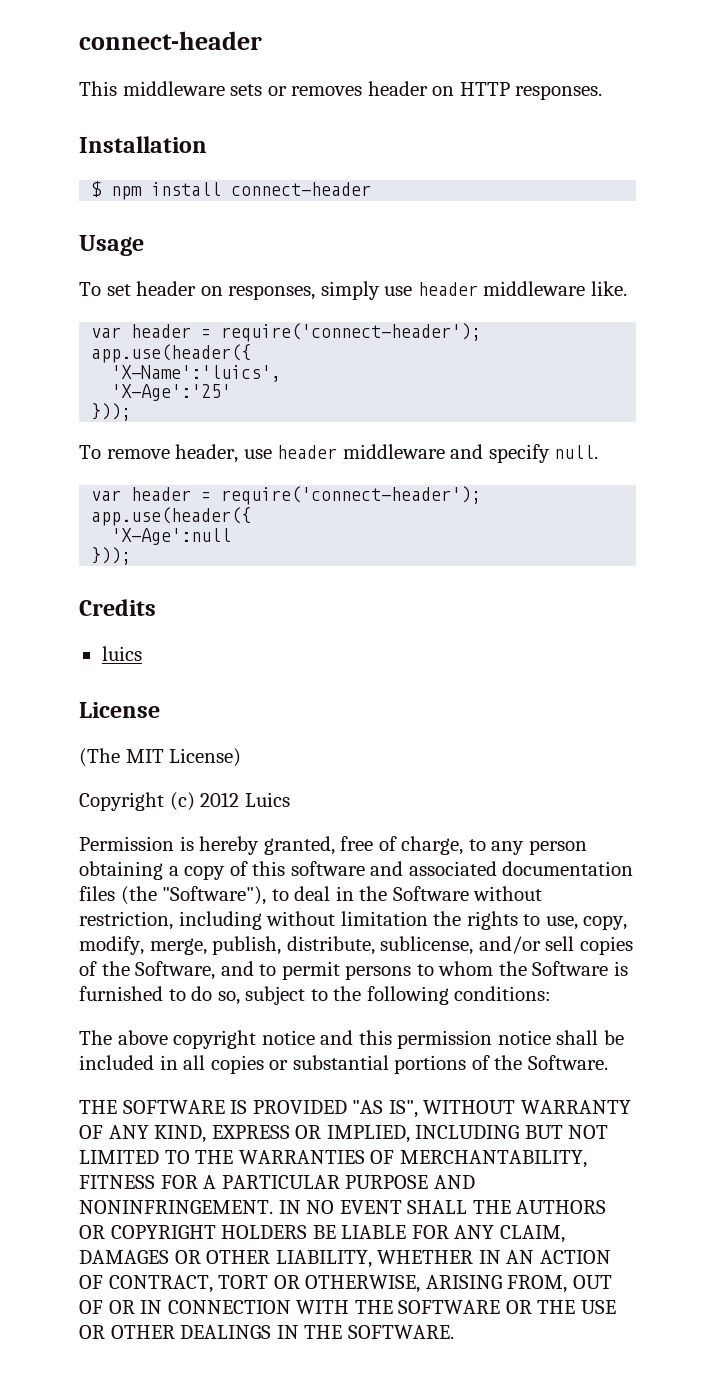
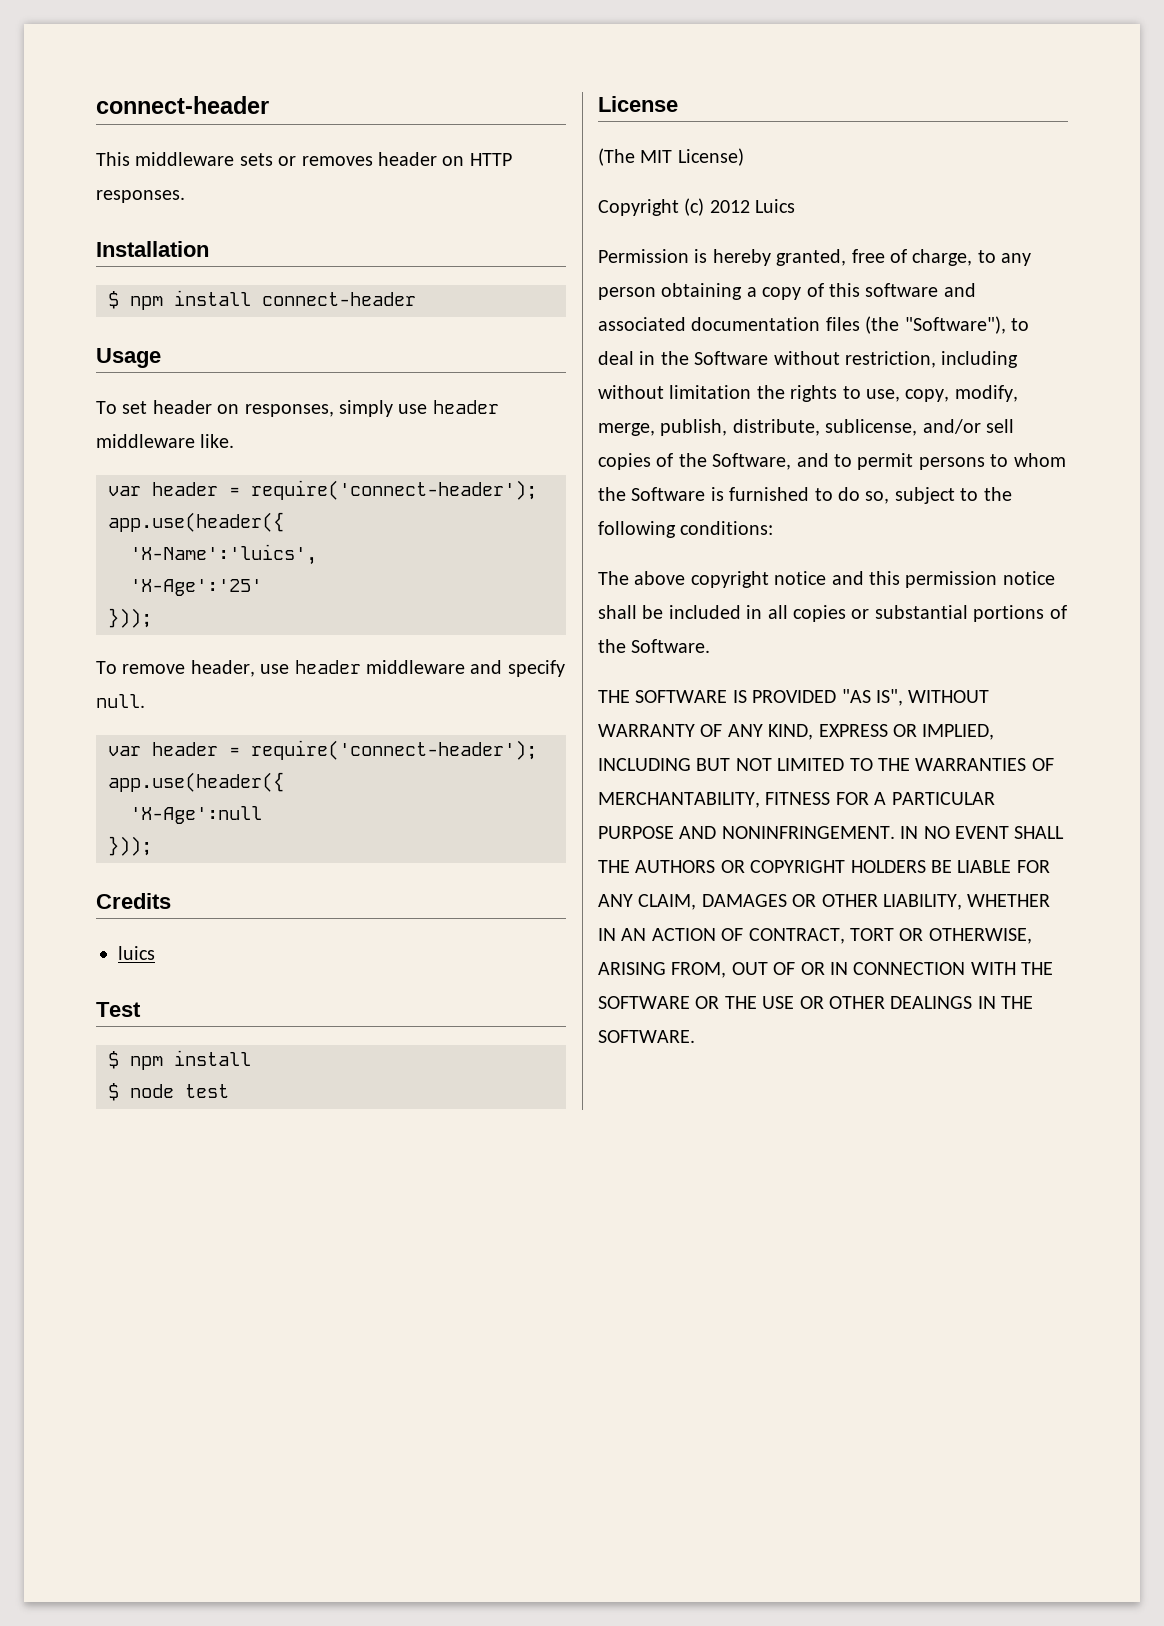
(142, 653) none -> [96,1002,141,1017] [108,1050,251,1070] [108,1083,229,1101] // Test // $ npm install // $ node test

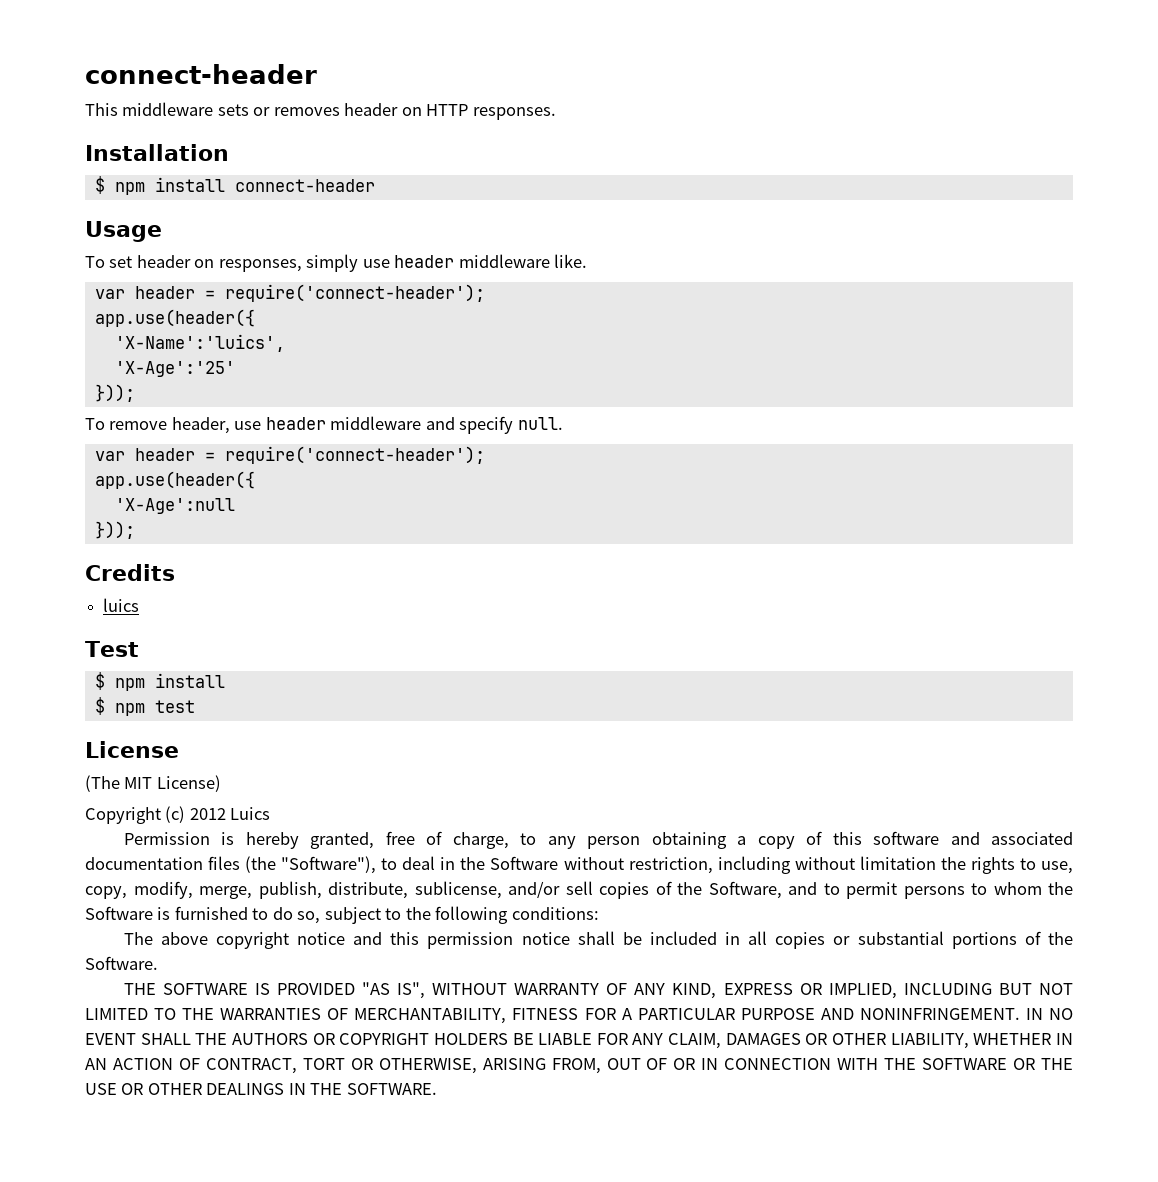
[130,1084,174,1098] node -> [114,703,145,716] npm

